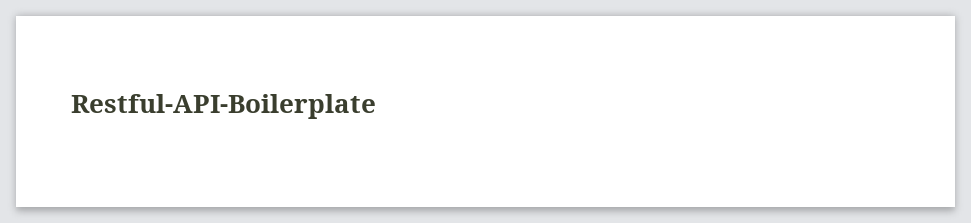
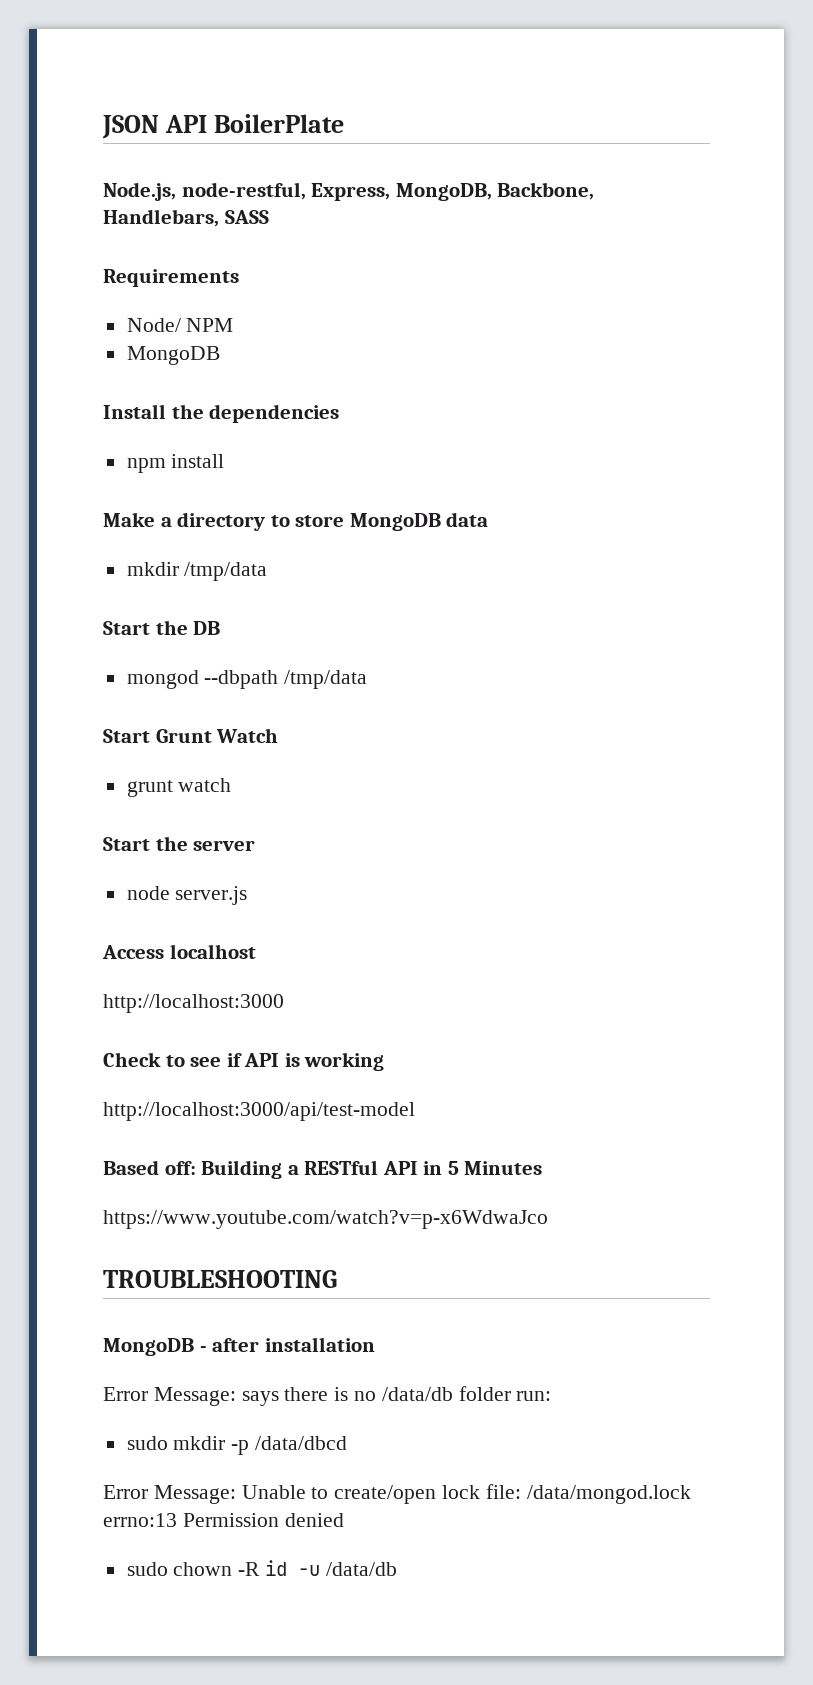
[71,94,376,119] Restful-API-Boilerplate -> [102,114,345,139] [103,182,595,201] [103,209,269,227] [103,269,239,287] [126,318,234,332] [126,346,220,365] [103,404,340,423] [126,454,225,473] [103,512,489,531] [126,562,268,581] [103,620,221,635] [126,670,368,689] [103,728,279,743] [126,778,232,797] [103,836,256,851] [126,886,248,905] [102,944,256,959] [103,994,284,1013] [103,1052,385,1071] [103,1102,415,1121] [103,1160,543,1179] [103,1210,548,1229] [103,1270,337,1288] [103,1337,375,1356] [103,1386,552,1406] [126,1436,348,1455] [103,1484,691,1504] [103,1513,344,1527] [126,1560,397,1576] JSON API BoilerPlate // Node.js, node-restful, Express, MongoDB, Backbone, Handlebars, SASS // Requirements // Node/ NPM // MongoDB // Install the dependencies // npm install // Make a directory to store MongoDB data // mkdir /tmp/data // Start the DB // mongod --dbpath /tmp/data // Start Grunt Watch // grunt watch // Start the server // node server.js // Access localhost // http://localhost:3000 // Check to see if API is working // http://localhost:3000/api/test-model // Based off: Building a RESTful API in 5 Minutes // https://www.youtube.com/watch?v=p-x6WdwaJco // TROUBLESHOOTING // MongoDB - after installation // Error Message: says there is no /data/db folder run: // sudo mkdir -p /data/dbcd // Error Message: Unable to create/open lock file: /data/mongod.lock errno:13 Permission denied // sudo chown -R id -u /data/db

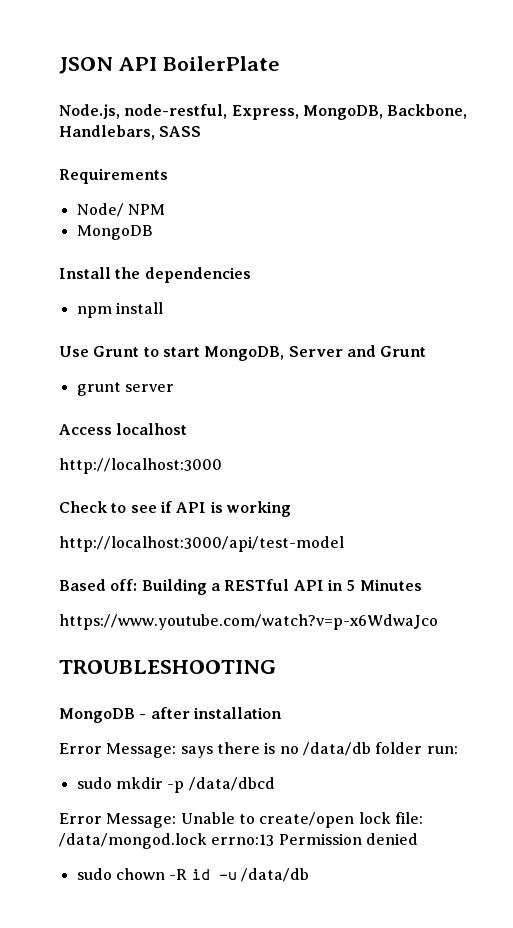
[103,512,489,531] [126,562,268,581] [103,620,221,635] [126,670,368,689] [103,728,279,743] Make a directory to store MongoDB data // mkdir /tmp/data // Start the DB // mongod --dbpath /tmp/data // Start Grunt Watch -> [59,345,427,361] Use Grunt to start MongoDB, Server and Grunt
[178,778,232,792] [103,836,188,851] watch // Start the -> (121, 389) none
[126,886,248,905] // node server.js -> (174, 388) none

